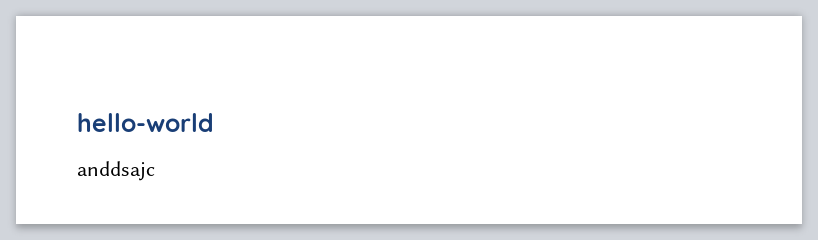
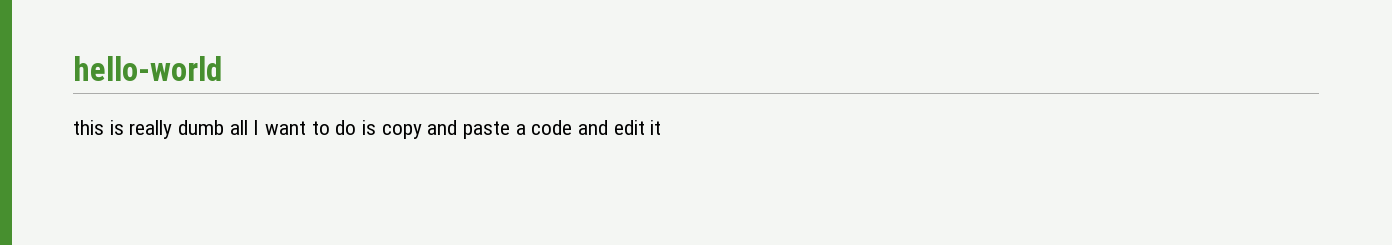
[77,161,155,181] anddsajc -> [73,120,662,139] this is really dumb all I want to do is copy and paste a code and edit it

